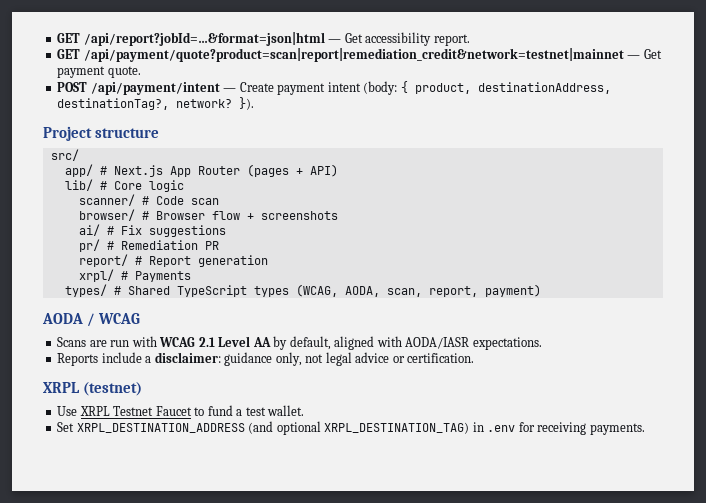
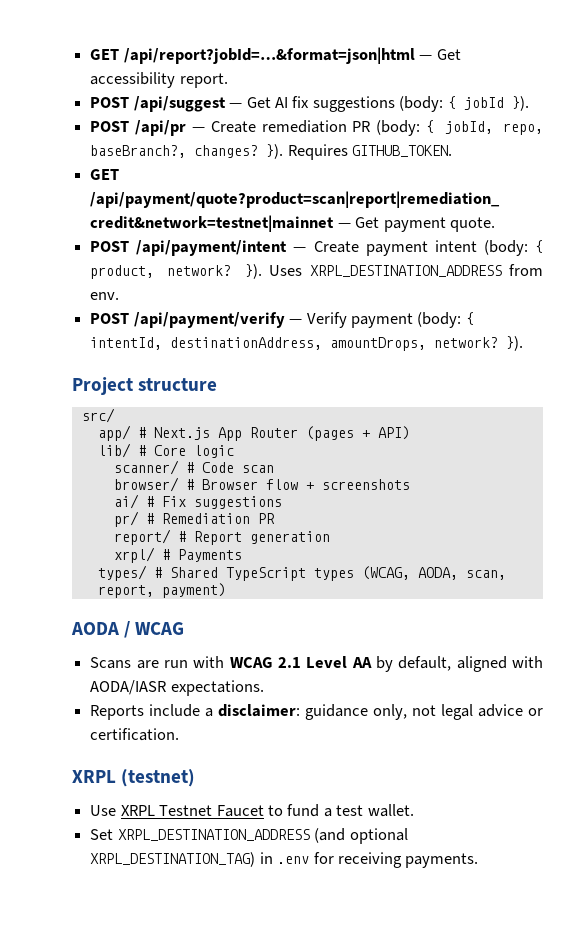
(470, 40) none -> [90,96,529,112] [90,120,543,136] [90,144,453,160] // POST /api/suggest — Get AI fix suggestions (body: { jobId }). // POST /api/pr — Create remediation PR (body: { jobId, repo, baseBranch?, changes? }). Requires GITHUB_TOKEN.
[477,82,611,94] [57,98,170,110] destinationAddress, destinationTag?, -> [167,264,543,279] [90,292,120,300] [90,312,474,328] [90,337,427,351] network? }). Uses XRPL_DESTINATION_ADDRESS from env. // POST /api/payment/verify — Verify payment (body: { intentId, destinationAddress, amountDrops,

